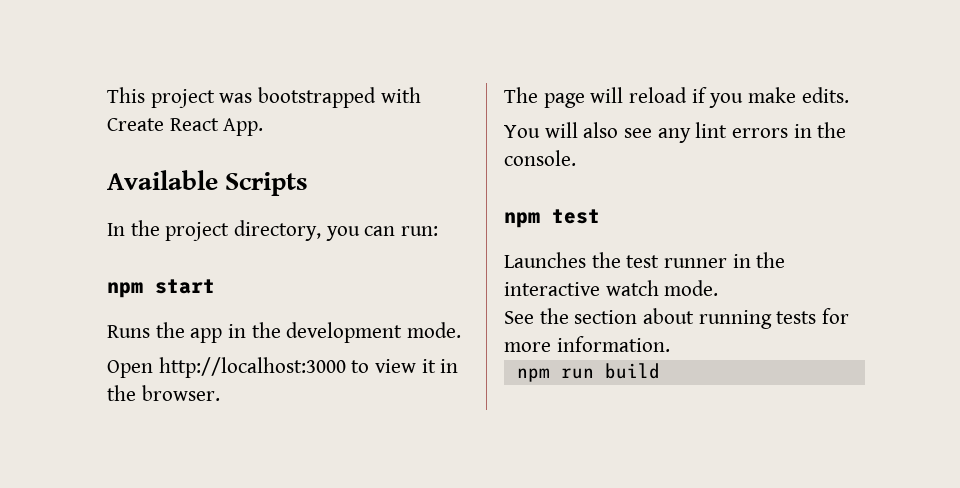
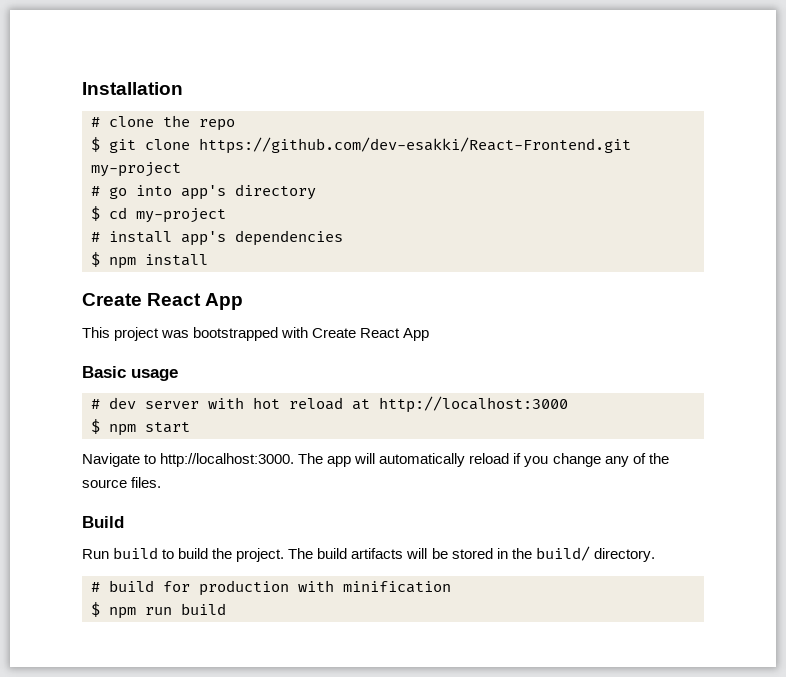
(107, 95) none -> [82,82,183,95] [91,115,235,131] [91,137,631,154] [91,162,181,177] [91,184,316,200] [91,206,226,223] [91,230,343,246] [91,252,208,269] [82,293,244,310] Installation // # clone the repo // $ git clone https://github.com/dev-esakki/React-Frontend.git my-project // # go into app's directory // $ cd my-project // # install app's dependencies // $ npm install // Create React App //
[223,118,264,136] [107,170,309,196] [107,220,439,241] [107,279,215,298] [107,322,462,343] [107,357,459,378] [107,385,220,401] [504,87,849,108] [504,122,847,143] [504,150,576,166] [504,209,600,228] [504,252,786,268] [504,280,719,296] [504,308,850,329] [504,336,670,352] App. // Available Scripts // In the project directory, you can run: // npm start // Runs the app in the development mode. // Open http://localhost:3000 to view it in the browser. // The page will reload if you make edits. // You will also see any lint errors in the console. // npm test // Launches the test runner in the interactive watch mode. // See the section about running tests for more information. // -> [403,328,430,341] [82,366,178,381] [91,396,568,413] [91,419,190,436] [82,453,669,467] [82,477,162,488] [82,516,124,528] [82,546,655,562] [91,580,451,596] [91,602,100,617] App // Basic usage // # dev server with hot reload at http://localhost:3000 // $ npm start // Navigate to http://localhost:3000. The app will automatically reload if you change any of the source files. // Build // Run build to build the project. The build artifacts will be stored in the build/ directory. // # build for production with minification // $

